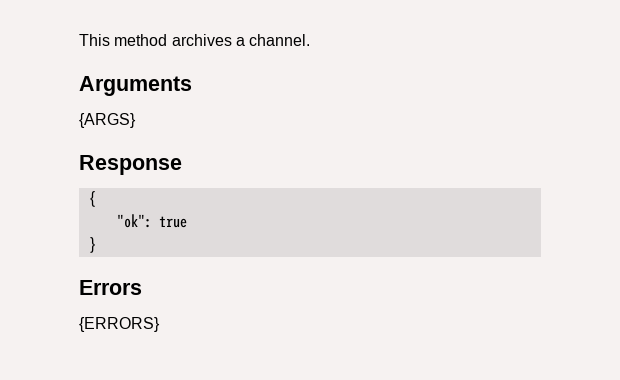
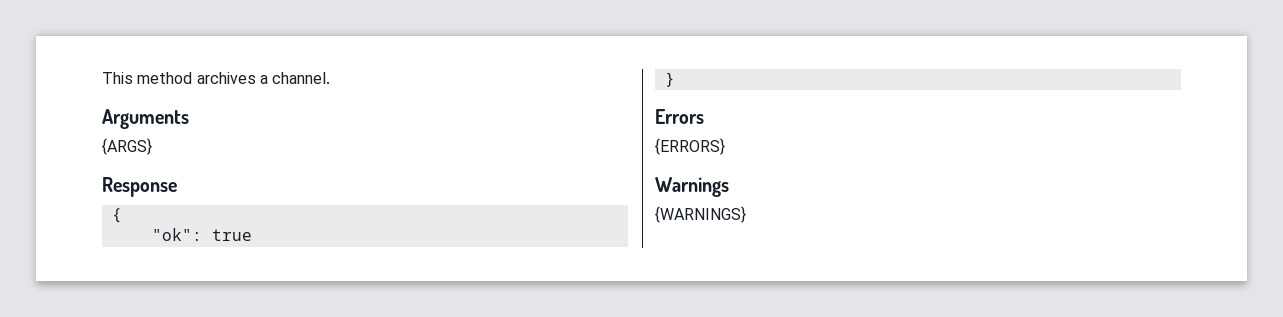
(160, 324) none -> [655,177,729,197] [655,206,746,223] // Warnings // {WARNINGS}

